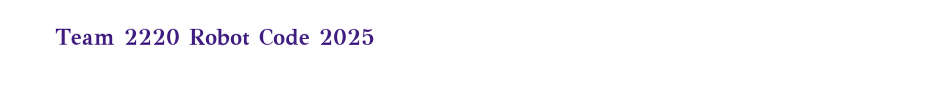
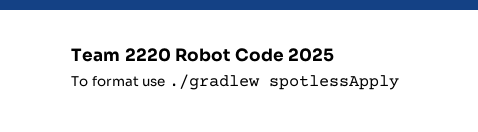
(376, 36) none -> [71,74,399,90] // To format use ./gradlew spotlessApply

